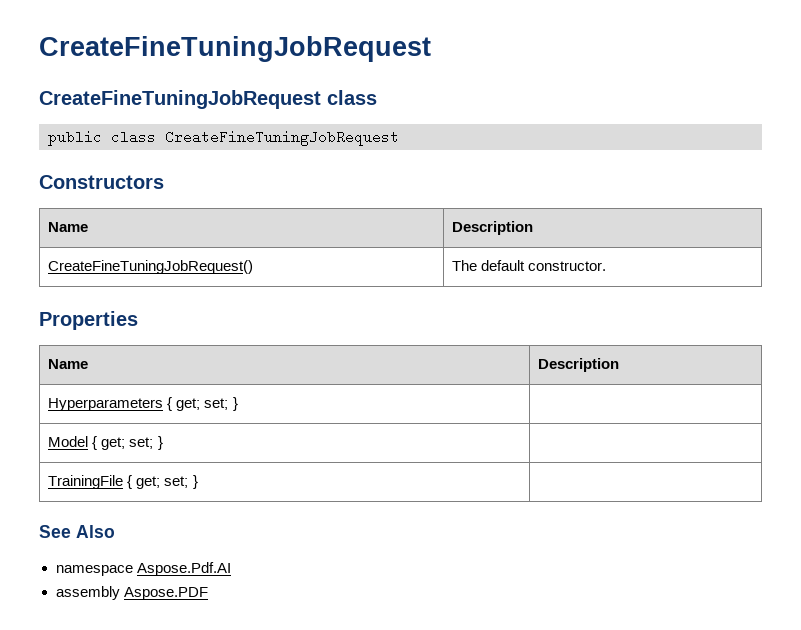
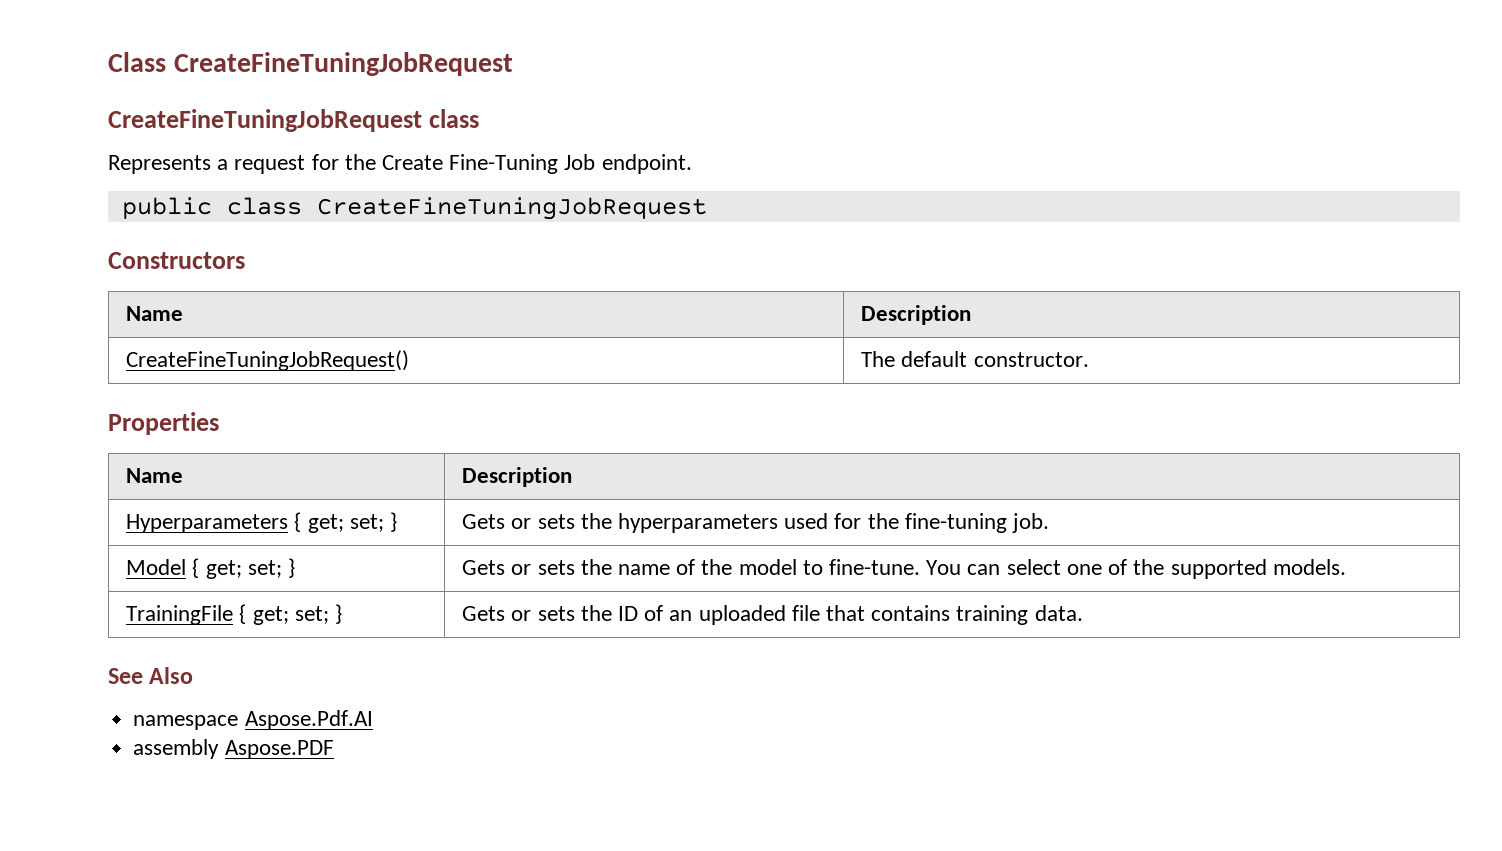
(39, 49) none -> [108,52,166,72] Class
(377, 97) none -> [108,154,692,174] // Represents a request for the Create Fine-Tuning Job endpoint.
(238, 404) none -> [462,513,1050,533] Gets or sets the hyperparameters used for the fine-tuning job.
(163, 443) none -> [462,559,1346,579] Gets or sets the name of the model to fine-tune. You can select one of the supported models.
(198, 482) none -> [462,605,1083,625] Gets or sets the ID of an uploaded file that contains training data.

